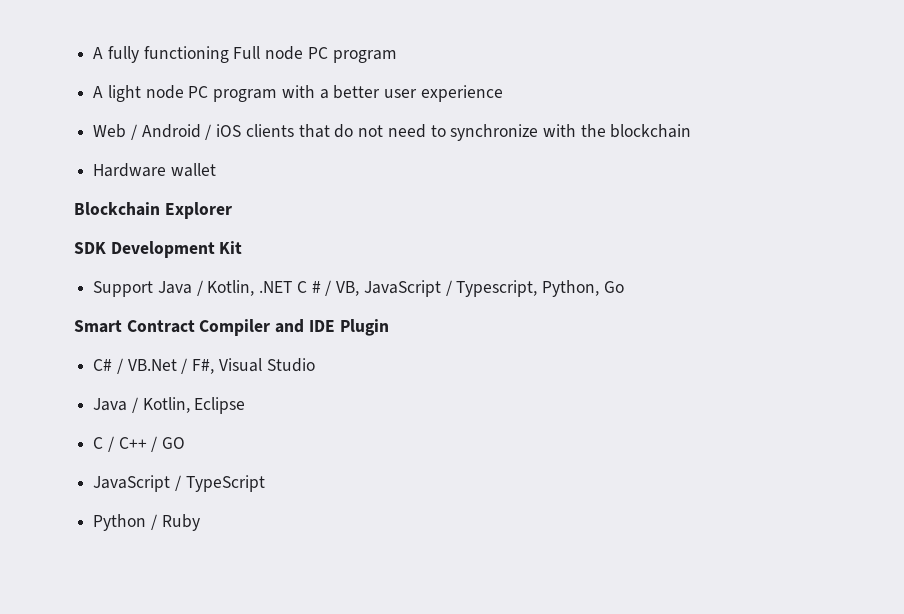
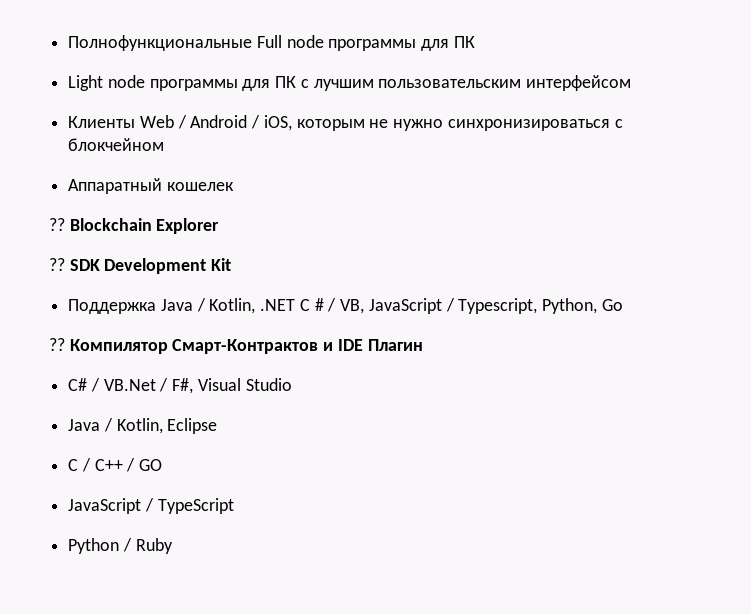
[93,46,397,63] [93,85,503,102] [93,124,692,141] [93,163,216,177] A fully functioning Full node PC program // A light node PC program with a better user experience // Web / Android / iOS clients that do not need to synchronize with the blockchain // Hardware wallet // -> [68,35,475,51] [68,75,632,91] [68,115,623,131] [68,138,165,151] [68,178,234,194] [49,218,65,231] Полнофункциональные Full node программы для ПК // Light node программы для ПК с лучшим пользовательским интерфейсом // Клиенты Web / Android / iOS, которым не нужно синхронизироваться с блокчейном // Аппаратный кошелек // ??
(232, 210) none -> [49,258,65,271] ??
[93,281,154,297] Support -> [68,299,157,314] Поддержка
[74,319,389,336] Smart Contract Compiler and IDE Plugin -> [49,338,423,354] ?? Компилятор Смарт-Контрактов и IDE Плагин

